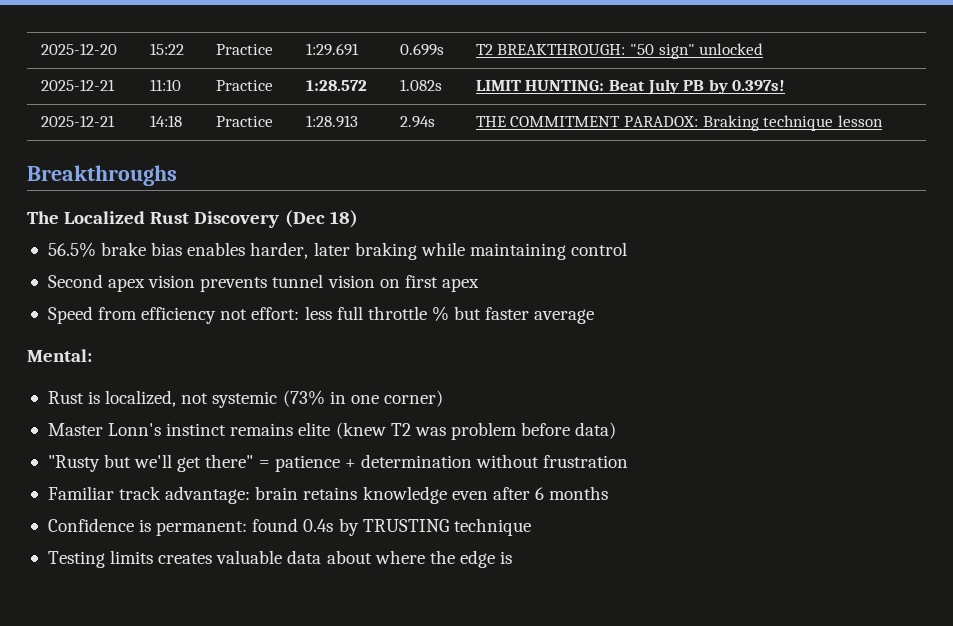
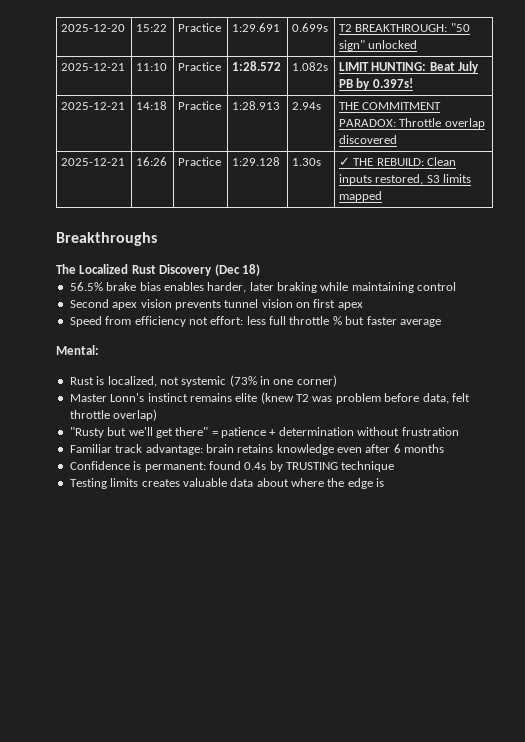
[702,115,883,131] Braking technique lesson -> [399,118,485,129] [339,135,398,144] [61,158,126,166] [136,157,168,166] [178,157,222,166] [232,157,281,166] [292,158,322,166] [339,157,457,166] [339,174,472,185] [339,191,383,202] Throttle overlap discovered // 2025-12-21 | 16:26 | Practice | 1:29.128 | 1.30s | ✓ THE REBUILD: Clean inputs restored, S3 limits mapped
[575,422,617,439] data) -> [422,393,470,404] [69,409,158,421] data, felt throttle overlap)

